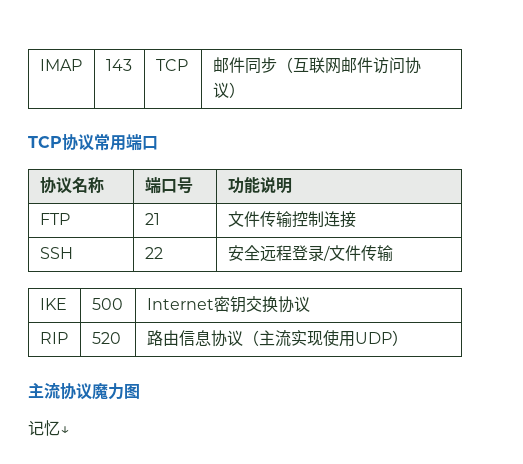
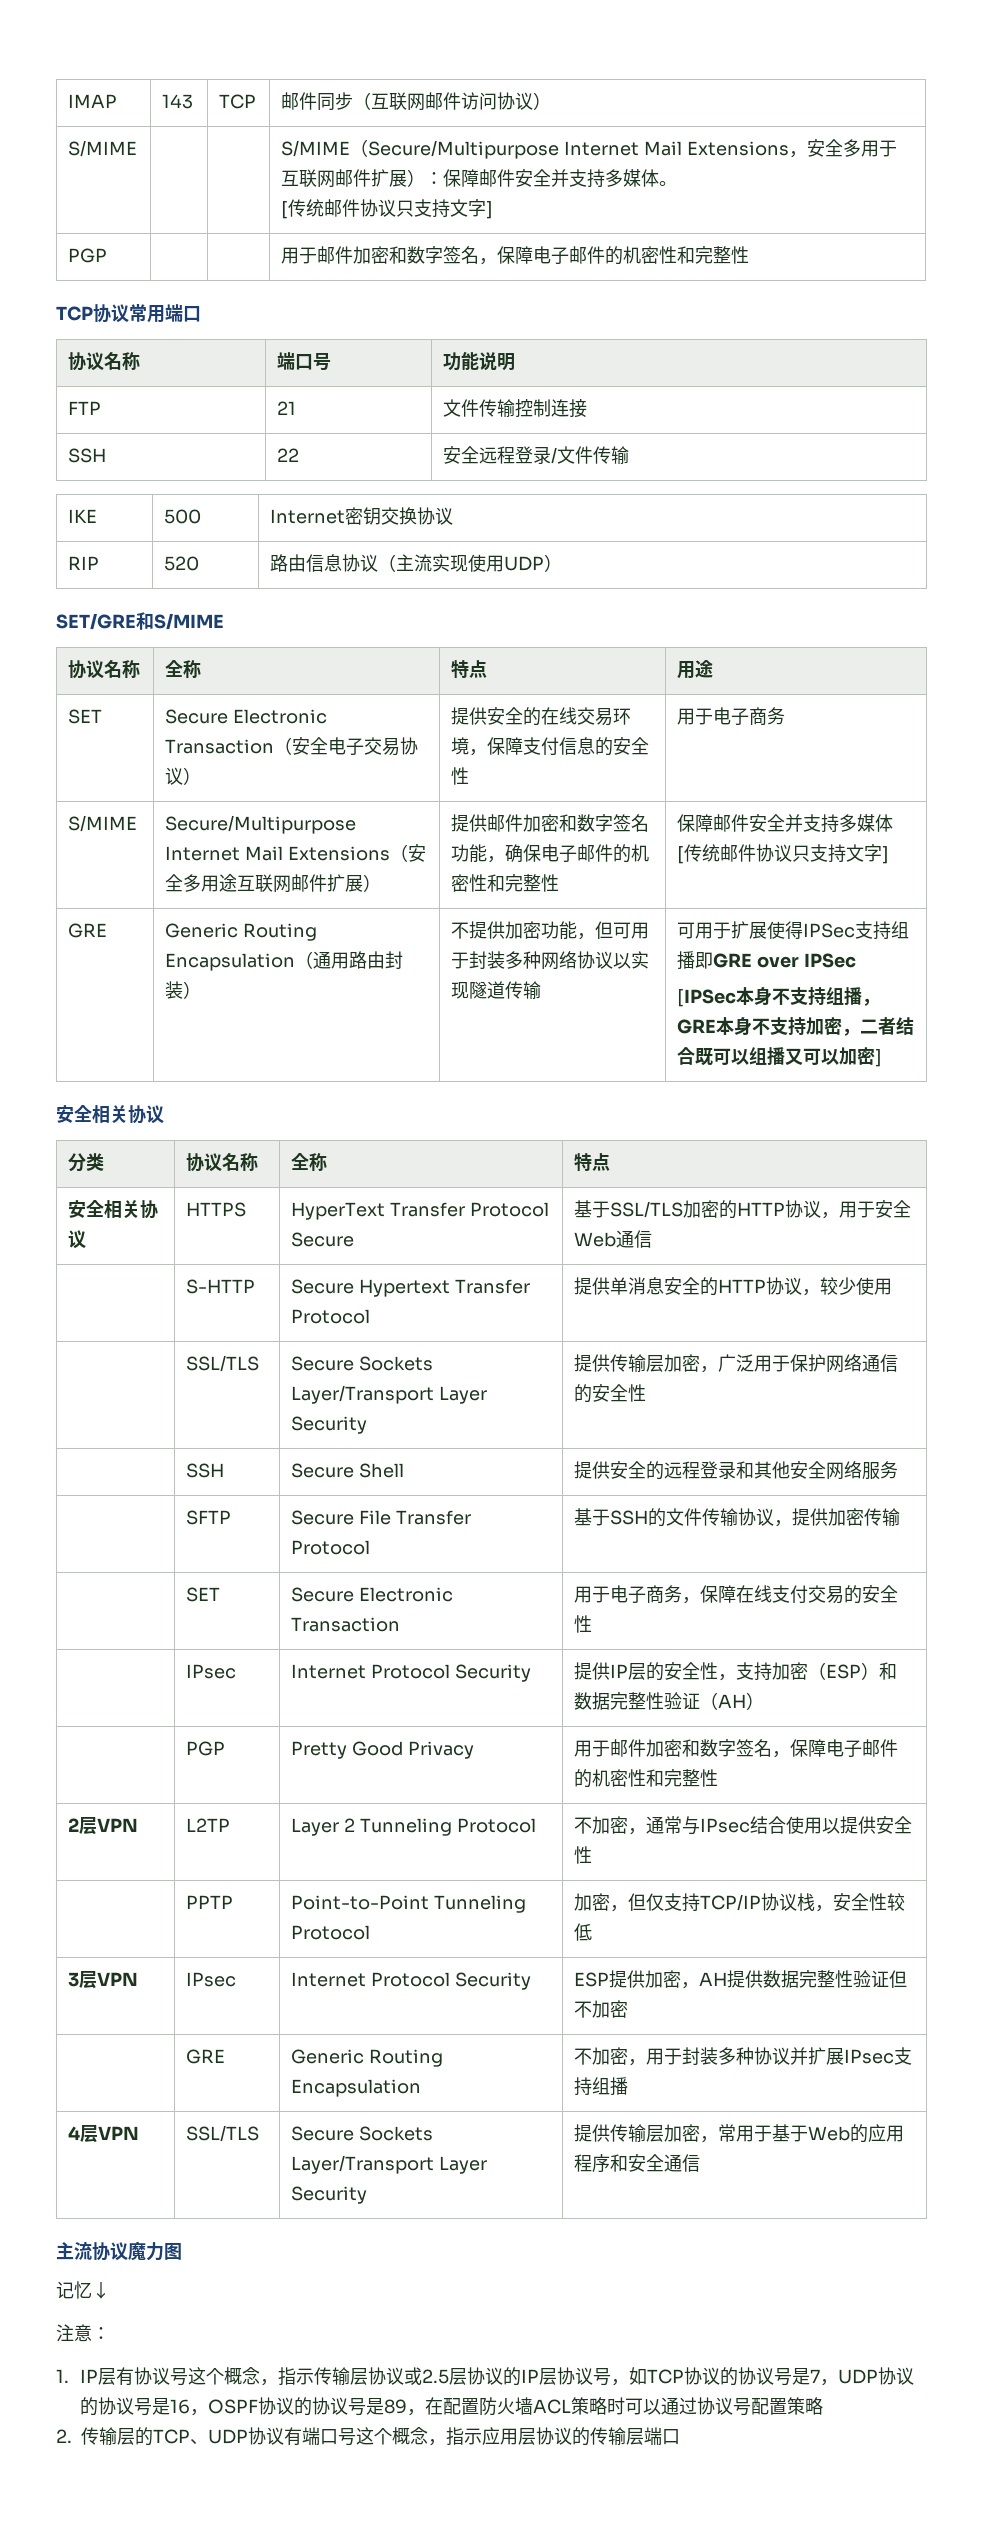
(245, 90) none -> [68,140,138,157] [281,139,897,159] [281,169,678,188] [281,199,494,219] [68,248,108,263] [281,246,750,265] // S/MIME | | | S/MIME（Secure/Multipurpose Internet Mail Extensions，安全多用于互联网邮件扩展）：保障邮件安全并支持多媒体。 // [传统邮件协议只支持文字] // PGP | | | 用于邮件加密和数字签名，保障电子邮件的机密性和完整性
(408, 338) none -> [56,612,224,630] [68,660,141,679] [165,660,202,679] [451,660,488,679] [677,660,714,679] [68,709,103,724] [165,709,328,724] [165,737,419,756] [165,767,202,785] [451,707,632,726] [451,737,650,756] [451,767,470,785] [677,707,786,726] [68,815,138,832] [165,815,357,834] [165,844,426,862] [165,874,382,893] [451,814,650,832] [451,844,650,863] [451,874,560,892] [677,814,894,833] [677,844,890,864] [68,923,108,938] [165,923,318,941] [165,951,404,971] [165,981,202,999] [451,921,650,940] [451,951,650,970] [451,981,542,1000] [677,921,910,940] [677,951,856,970] [677,987,881,1007] [677,1017,915,1036] [677,1047,883,1067] [56,1105,164,1124] [68,1153,105,1172] [186,1153,259,1172] [291,1153,328,1172] [574,1153,611,1172] [68,1200,159,1219] [68,1230,87,1249] [186,1202,247,1217] [291,1202,549,1220] [291,1232,355,1247] [574,1200,912,1219] [574,1230,653,1248] [186,1279,256,1294] [291,1279,530,1297] [291,1309,371,1324] [574,1277,893,1296] [186,1355,260,1372] [291,1356,434,1371] [291,1385,488,1404] [291,1416,368,1434] [574,1354,899,1373] [574,1384,647,1403] [186,1463,225,1478] [291,1463,405,1478] [574,1461,899,1480] [186,1510,232,1525] [291,1510,471,1525] [291,1540,371,1555] [574,1508,901,1527] [186,1587,221,1602] [291,1587,454,1602] [291,1617,401,1632] [574,1585,899,1604] [574,1615,593,1633] [186,1664,237,1679] [291,1664,531,1682] [574,1662,898,1681] [574,1692,765,1710] [186,1741,226,1756] [291,1741,474,1759] [574,1739,899,1758] [574,1769,719,1788] [68,1817,139,1835] [186,1818,231,1832] [291,1818,536,1836] [574,1816,913,1835] [574,1846,593,1864] [186,1895,234,1909] [291,1895,527,1913] [291,1925,371,1940] [574,1893,906,1912] [574,1923,593,1941] [68,1971,139,1989] [186,1972,237,1987] [291,1972,531,1990] [574,1970,908,1989] [574,2000,629,2018] [186,2049,226,2064] [291,2049,444,2067] [291,2079,422,2097] [574,2047,913,2066] [574,2077,629,2096] [68,2125,140,2143] [186,2125,260,2142] [291,2126,434,2141] [291,2155,488,2174] [291,2186,368,2204] [574,2124,905,2143] [574,2154,701,2173] // SET/GRE和S/MIME // 协议名称 | 全称 | 特点 | 用途 // SET | Secure Electronic Transaction（安全电子交易协议） | 提供安全的在线交易环境，保障支付信息的安全性 | 用于电子商务 // S/MIME | Secure/Multipurpose Internet Mail Extensions（安全多用途互联网邮件扩展） | 提供邮件加密和数字签名功能，确保电子邮件的机密性和完整性 | 保障邮件安全并支持多媒体 // [传统邮件协议只支持文字] // GRE | Generic Routing Encapsulation（通用路由封装） | 不提供加密功能，但可用于封装多种网络协议以实现隧道传输 | 可用于扩展使得IPSec支持组播即GRE over IPSec // [IPSec本身不支持组播，GRE本身不支持加密，二者结合既可以组播又可以加密] // 安全相关协议 // 分类 | 协议名称 | 全称 | 特点 // 安全相关协议 | HTTPS | HyperText Transfer Protocol Secure | 基于SSL/TLS加密的HTTP协议，用于安全Web通信 // | S-HTTP | Secure Hypertext Transfer Protocol | 提供单消息安全的HTTP协议，较少使用 // | SSL/TLS | Secure Sockets Layer/Transport Layer Security | 提供传输层加密，广泛用于保护网络通信的安全性 // | SSH | Secure Shell | 提供安全的远程登录和其他安全网络服务 // | SFTP | Secure File Transfer Protocol | 基于SSH的文件传输协议，提供加密传输 // | SET | Secure Electronic Transaction | 用于电子商务，保障在线支付交易的安全性 // | IPsec | Internet Protocol Security | 提供IP层的安全性，支持加密（ESP）和数据完整性验证（AH） // | PGP | Pretty Good Privacy | 用于邮件加密和数字签名，保障电子邮件的机密性和完整性 // 2层VPN | L2TP | Layer 2 Tunneling Protocol | 不加密，通常与IPsec结合使用以提供安全性 // | PPTP | Point-to-Point Tunneling Protocol | 加密，但仅支持TCP/IP协议栈，安全性较低 // 3层VPN | IPsec | Internet Protocol Security | ESP提供加密，AH提供数据完整性验证但不加密 // | GRE | Generic Routing Encapsulation | 不加密，用于封装多种协议并扩展IPsec支持组播 // 4层VPN | SSL/TLS | Secure Sockets Layer/Transport Layer Security | 提供传输层加密，常用于基于Web的应用程序和安全通信
(70, 430) none -> [56,2324,110,2342] [56,2367,915,2386] [80,2397,824,2416] [56,2427,680,2446] // 注意： // 1. IP层有协议号这个概念，指示传输层协议或2.5层协议的IP层协议号，如TCP协议的协议号是7，UDP协议的协议号是16，OSPF协议的协议号是89，在配置防火墙ACL策略时可以通过协议号配置策略 // 2.传输层的TCP、UDP协议有端口号这个概念，指示应用层协议的传输层端口

